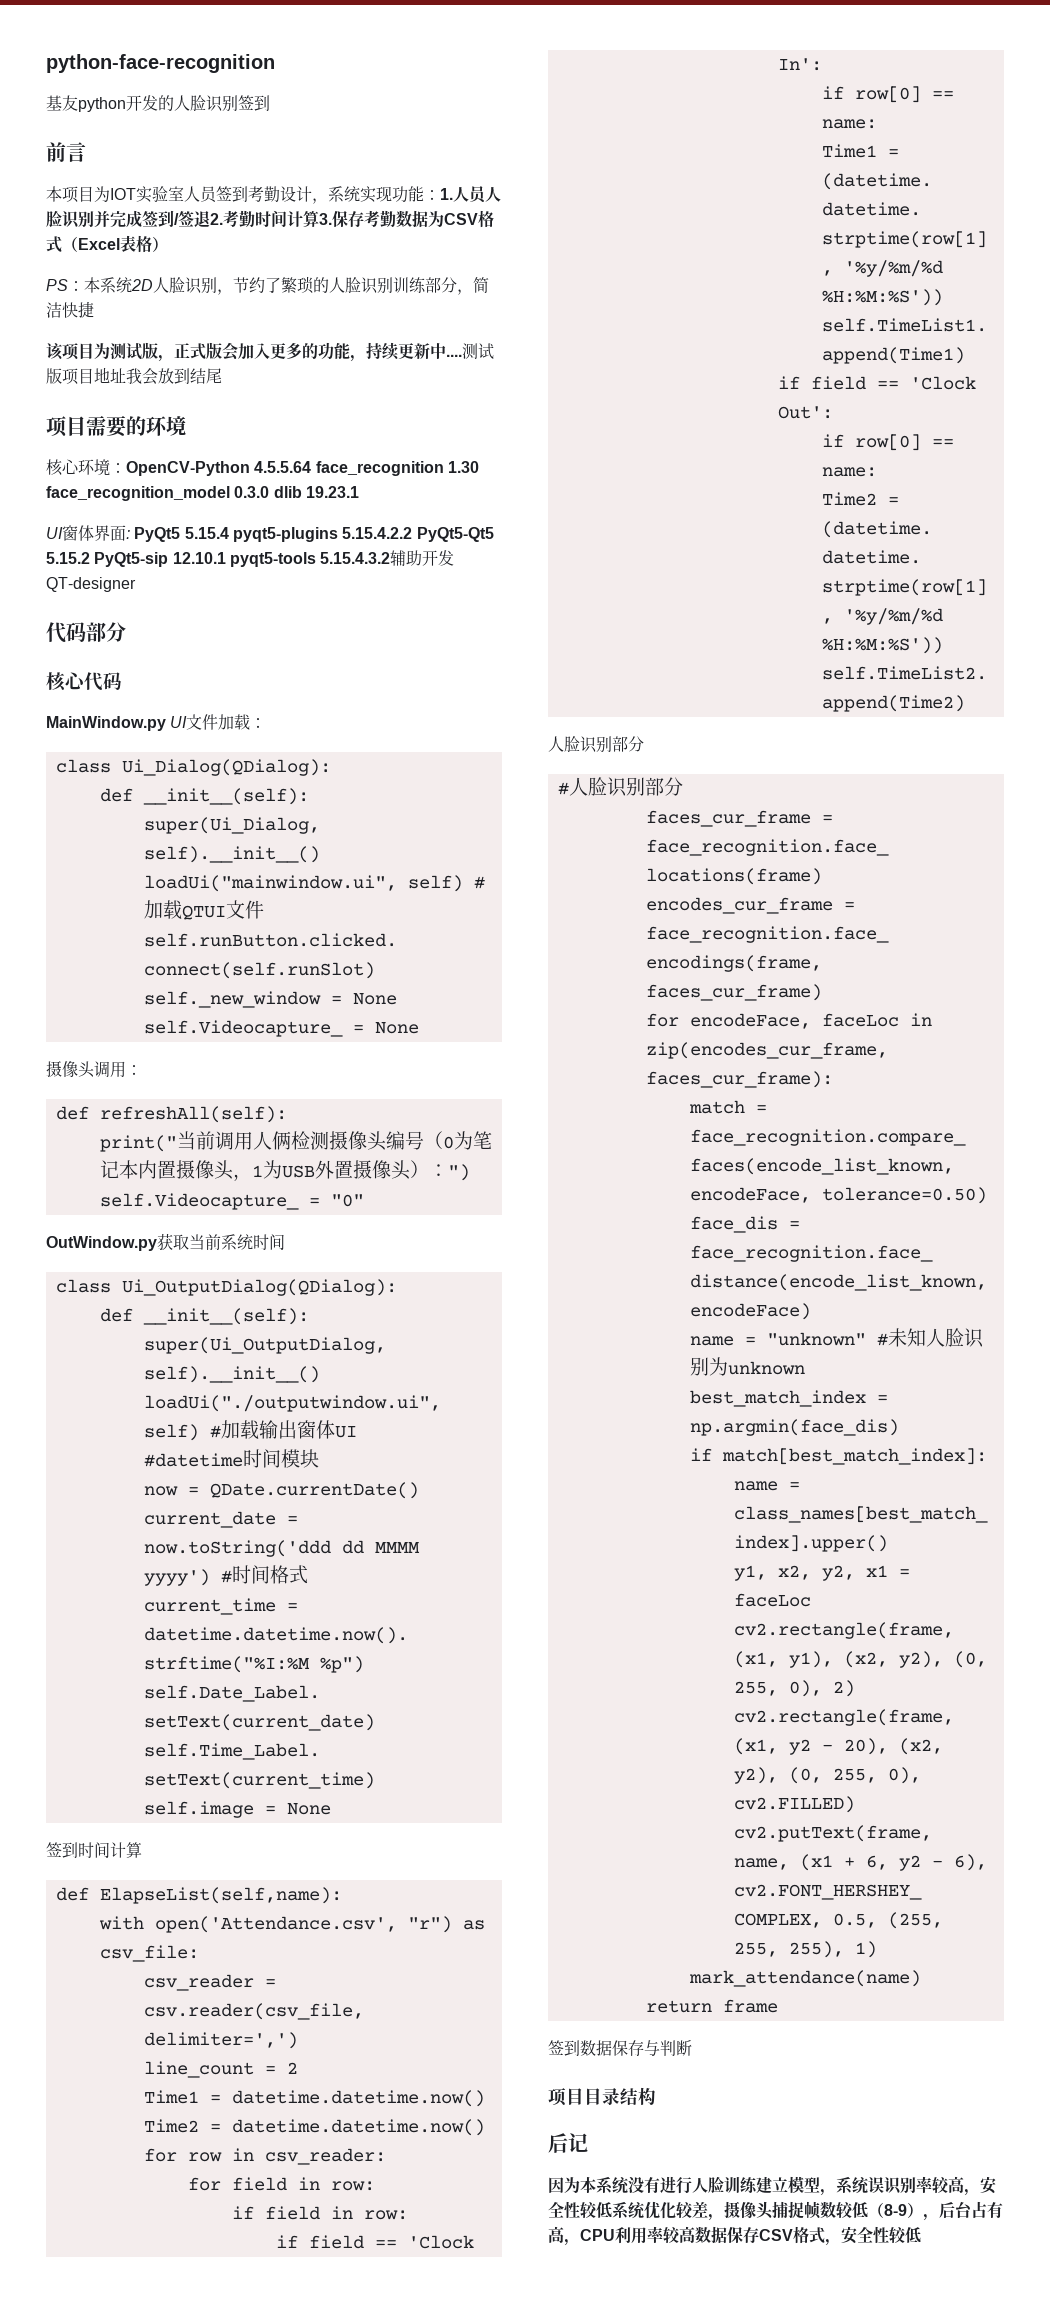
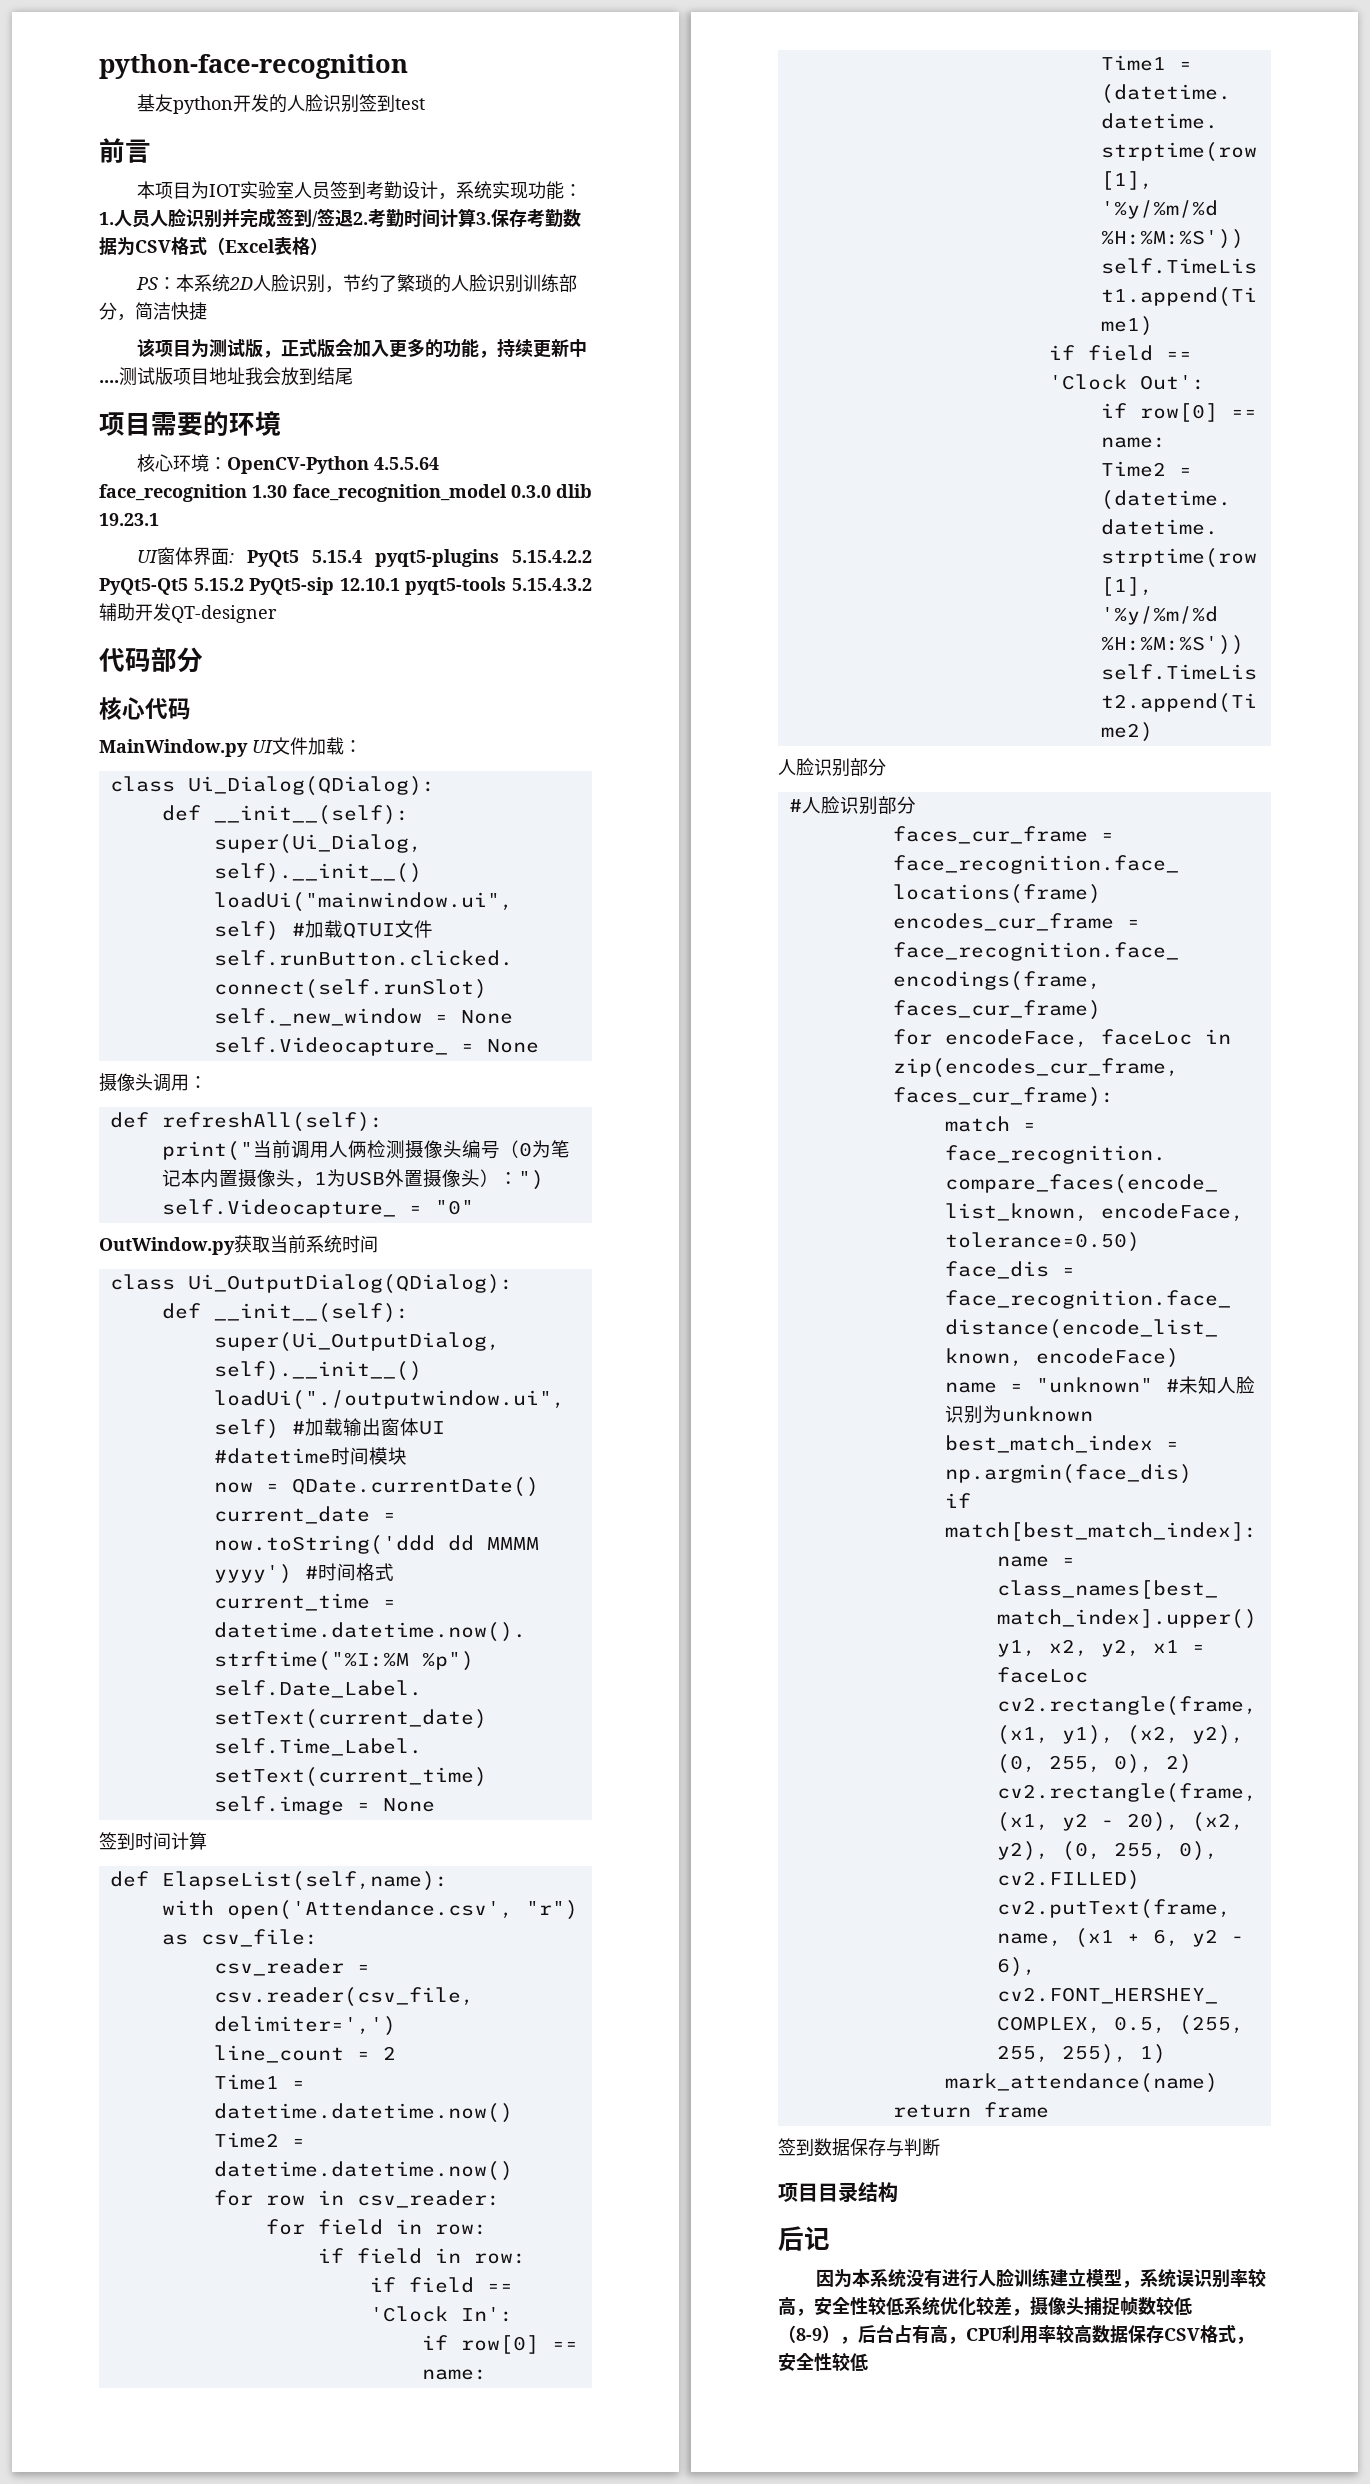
(270, 103) none -> [395,98,426,110] test

